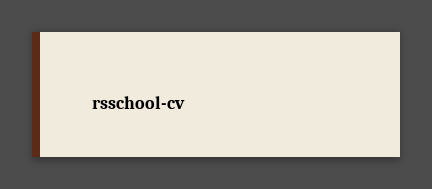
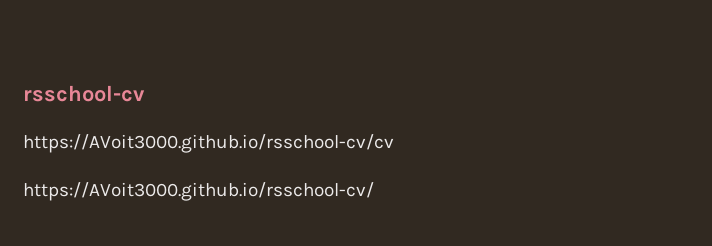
(185, 102) none -> [23,134,394,153] [23,182,374,201] // https://AVoit3000.github.io/rsschool-cv/cv // https://AVoit3000.github.io/rsschool-cv/

